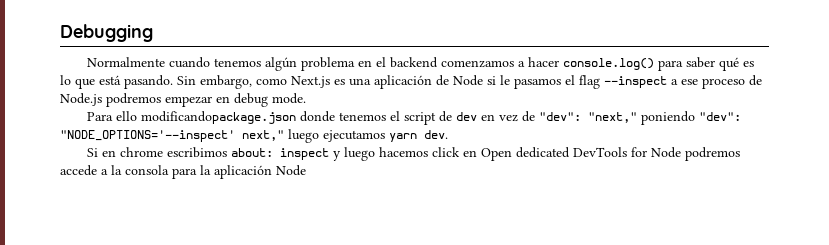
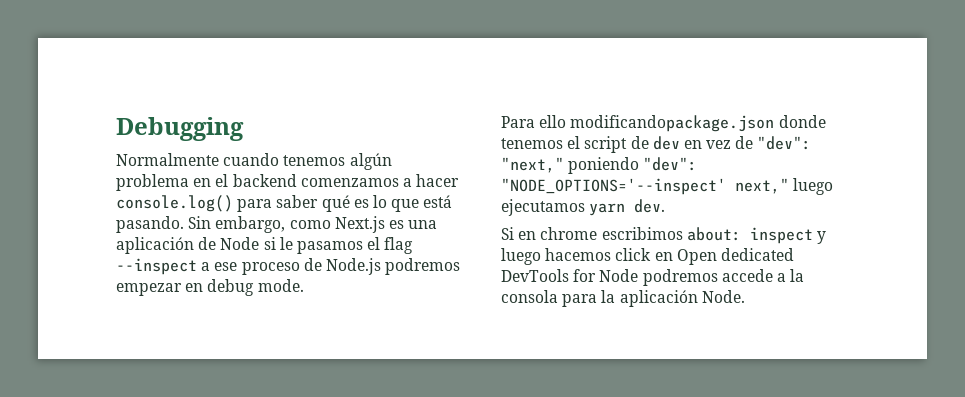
[276,165,306,176] Node -> [701,290,745,303] Node.

